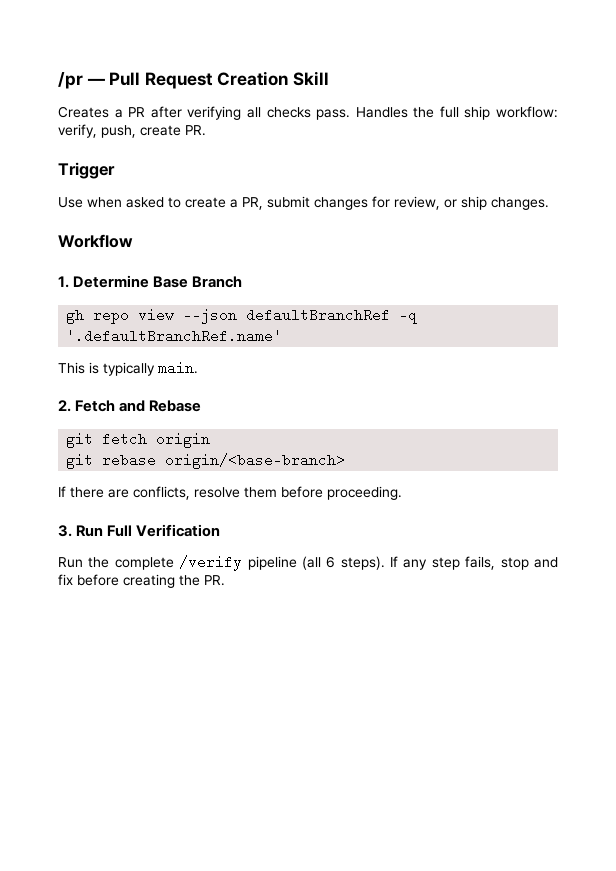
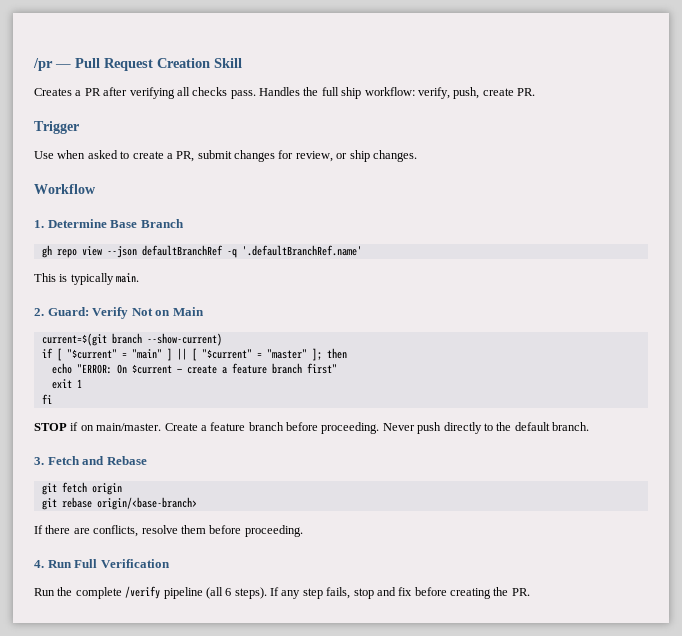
(71, 406) none -> [47,307,204,319] [41,333,222,346] [41,348,347,361] [51,363,337,374] [51,379,82,389] [41,394,52,404] [34,422,589,434] [34,457,44,465] Guard: Verify Not on Main // current=$(git branch --show-current) // if [ "$current" = "main" ] || [ "$current" = "master" ]; then // echo "ERROR: On $current — create a feature branch first" // exit 1 // fi // STOP if on main/master. Create a feature branch before proceeding. Never push directly to the default branch. // 3.
[58,525,72,537] 3. -> [34,560,44,568] 4.

